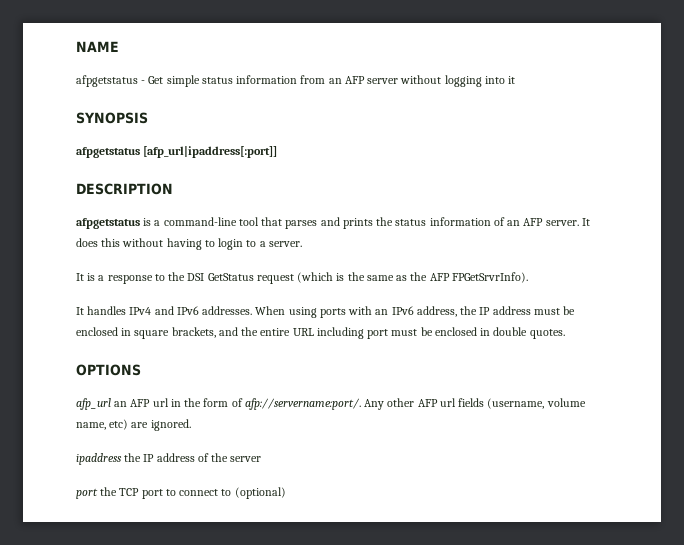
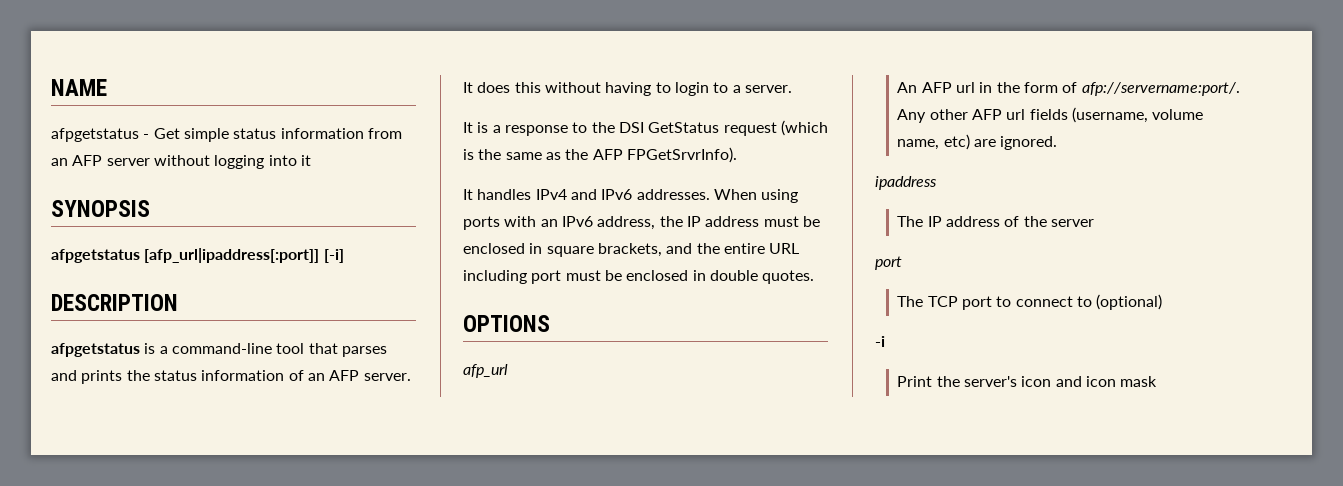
(278, 152) none -> [323,249,344,263] [-i]
[114,401,128,407] an -> [897,82,918,93] // An
[124,453,142,462] the -> [897,216,924,227] // The
[100,487,118,496] the -> [897,296,924,307] // The
(286, 493) none -> [875,336,885,347] [897,376,1158,387] // -i // Print the server's icon and icon mask

